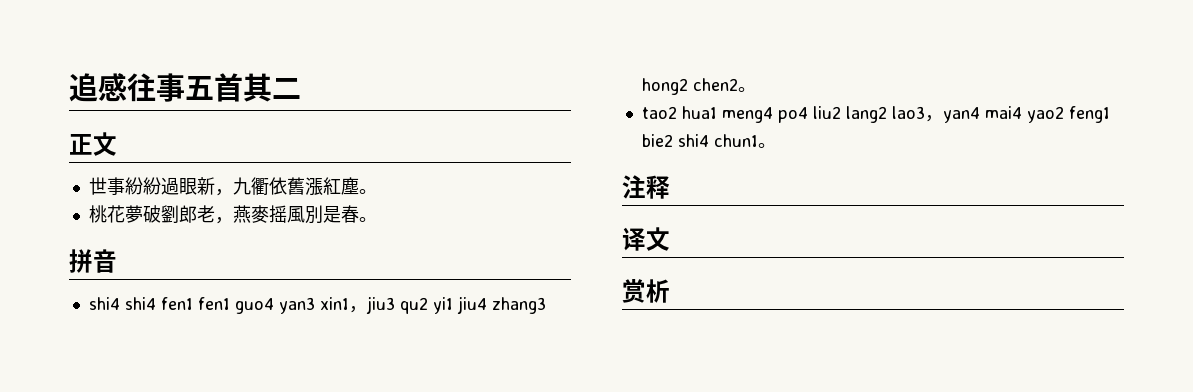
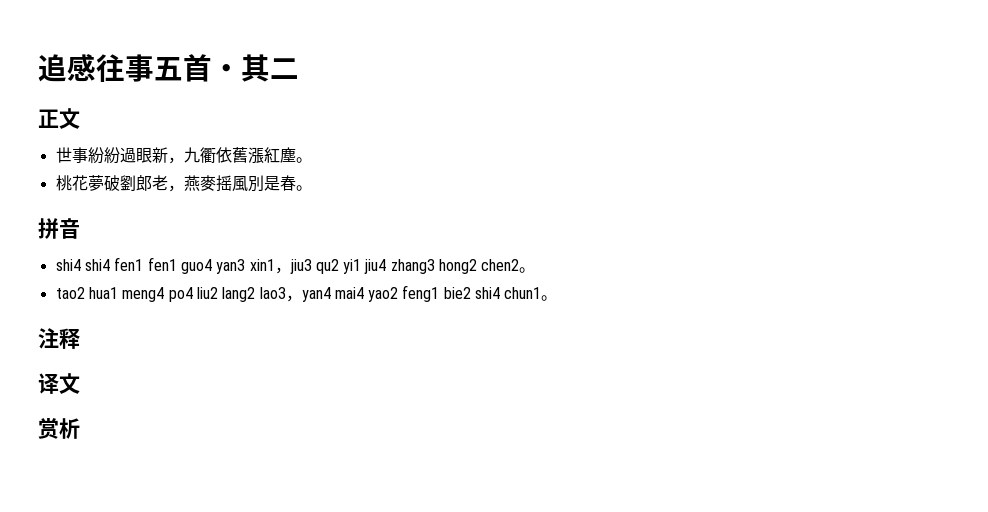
(243, 87) none -> [212,64,241,79] ・

